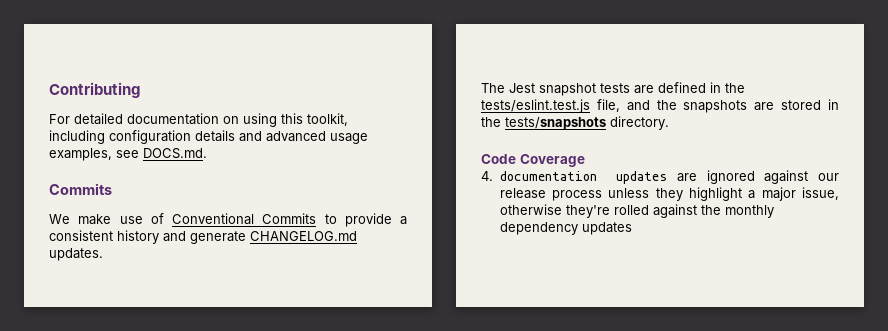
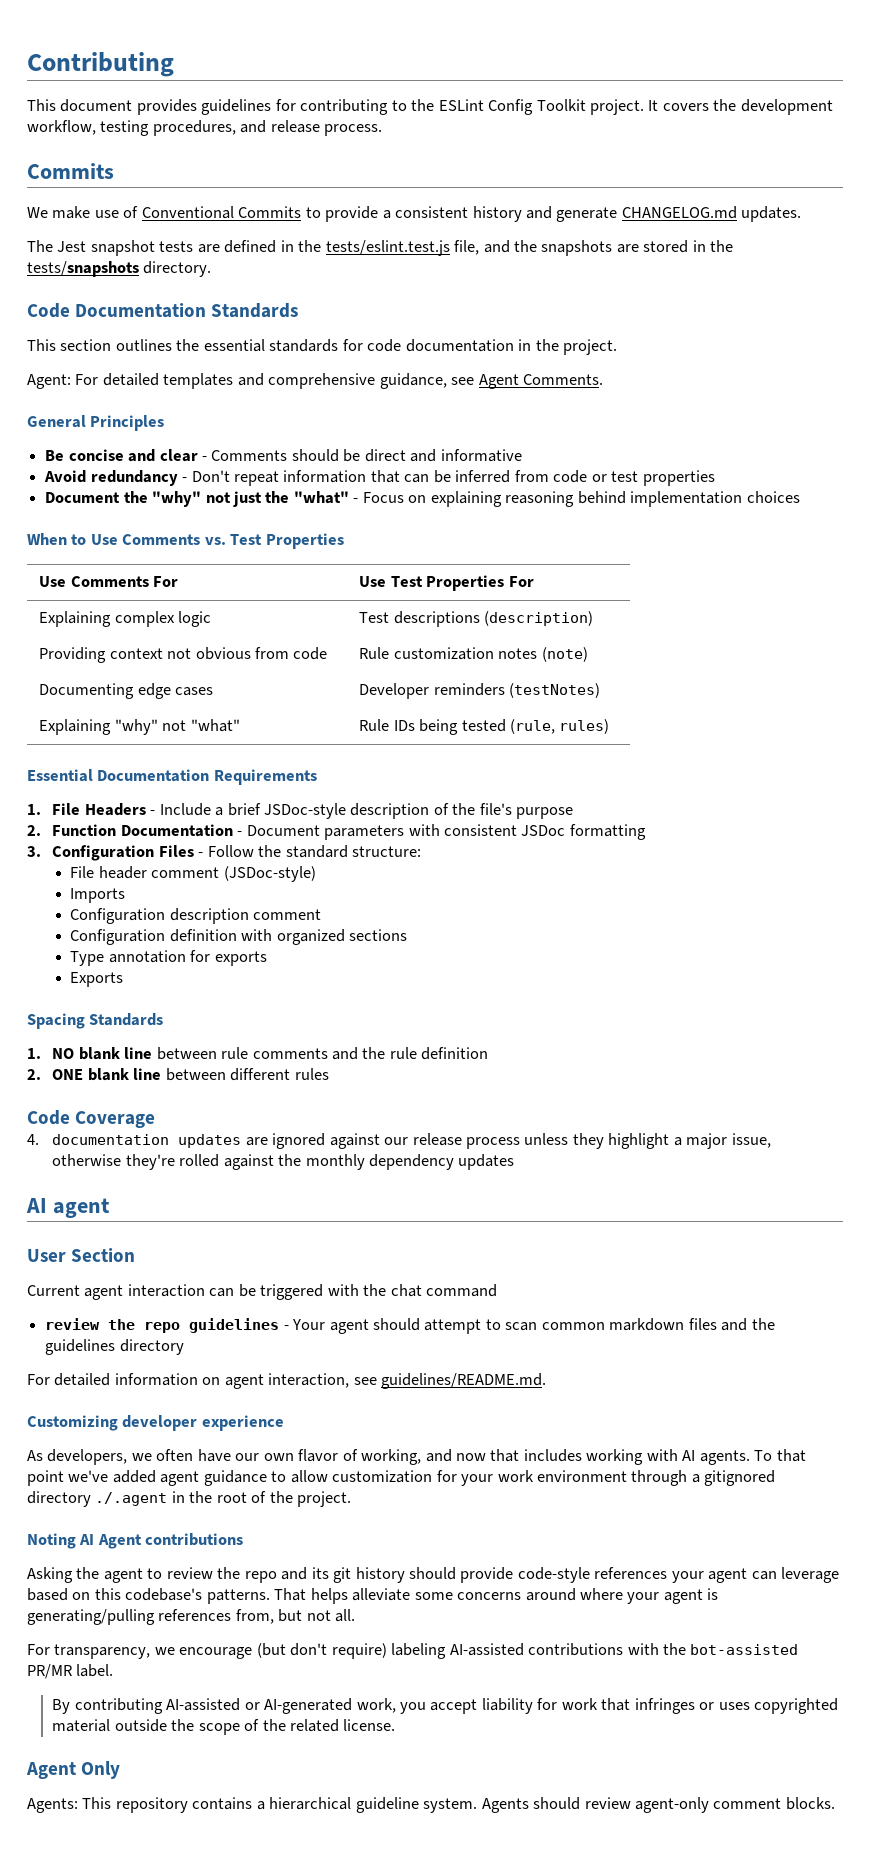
[49,113,348,127] [49,130,368,144] [49,148,207,161] For detailed documentation on using this toolkit, including configuration details and advanced usage examples, see DOCS.md. -> [27,99,833,115] [27,120,383,136] This document provides guidelines for contributing to the ESLint Config Toolkit project. It covers the development workflow, testing procedures, and release process.
(669, 123) none -> [27,303,299,318] [27,339,618,355] [27,373,604,389] [27,415,165,431] [45,449,522,462] [44,470,715,486] [45,491,800,507] [27,533,344,549] [39,576,179,587] [359,575,534,591] [39,611,212,627] [359,611,594,627] [39,647,328,663] [359,647,588,662] [39,683,214,699] [359,683,601,699] [39,719,240,735] [359,719,610,735] [27,769,317,785] [27,803,574,819] [27,824,646,840] [27,845,421,861] [70,866,316,882] [70,888,126,903] [70,908,322,924] [70,929,408,945] [70,950,267,966] [70,972,124,987] [27,1013,164,1029] [27,1047,489,1060] [27,1068,329,1081] // Code Documentation Standards // This section outlines the essential standards for code documentation in the project. // Agent: For detailed templates and comprehensive guidance, see Agent Comments. // General Principles // Be concise and clear - Comments should be direct and informative // Avoid redundancy - Don't repeat information that can be inferred from code or test properties // Document the "why" not just the "what" - Focus on explaining reasoning behind implementation choices // When to Use Comments vs. Test Properties // Use Comments For | Use Test Properties For // Explaining complex logic | Test descriptions (description) // Providing context not obvious from code | Rule customization notes (note) // Documenting edge cases | Developer reminders (testNotes) // Explaining "why" not "what" | Rule IDs being tested (rule, rules) // Essential Documentation Requirements // 1. File Headers - Include a brief JSDoc-style description of the file's purpose // 2. Function Documentation - Document parameters with consistent JSDoc formatting // 3. Configuration Files - Follow the standard structure: // File header comment (JSDoc-style) // Imports // Configuration description comment // Configuration definition with organized sections // Type annotation for exports // Exports // Spacing Standards // 1. NO blank line between rule comments and the rule definition // 2. ONE blank line between different rules
(632, 228) none -> [26,1198,110,1218] [27,1248,136,1262] [27,1284,498,1300] [45,1318,775,1334] [45,1339,184,1355] [27,1373,547,1389] [27,1415,284,1431] [27,1449,806,1465] [27,1470,776,1486] [27,1491,352,1507] [27,1533,244,1549] [27,1567,840,1583] [27,1588,719,1604] [27,1609,356,1625] [27,1643,799,1659] [27,1664,114,1679] [52,1698,839,1714] [52,1719,396,1735] [26,1761,121,1779] [27,1797,835,1813] // AI agent // User Section // Current agent interaction can be triggered with the chat command // review the repo guidelines - Your agent should attempt to scan common markdown files and the guidelines directory // For detailed information on agent interaction, see guidelines/README.md. // Customizing developer experience // As developers, we often have our own flavor of working, and now that includes working with AI agents. To that point we've added agent guidance to allow customization for your work environment through a gitignored directory ./.agent in the root of the project. // Noting AI Agent contributions // Asking the agent to review the repo and its git history should provide code-style references your agent can leverage based on this codebase's patterns. That helps alleviate some concerns around where your agent is generating/pulling references from, but not all. // For transparency, we encourage (but don't require) labeling AI-assisted contributions with the bot-assisted PR/MR label. // By contributing AI-assisted or AI-generated work, you accept liability for work that infringes or uses copyrighted material outside the scope of the related license. // Agent Only // Agents: This repository contains a hierarchical guideline system. Agents should review agent-only comment blocks.

